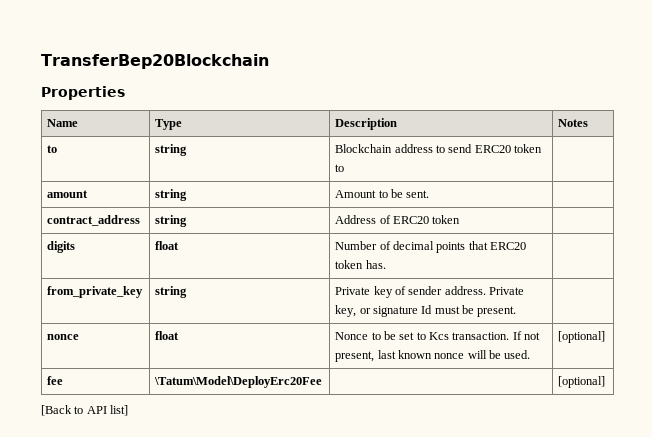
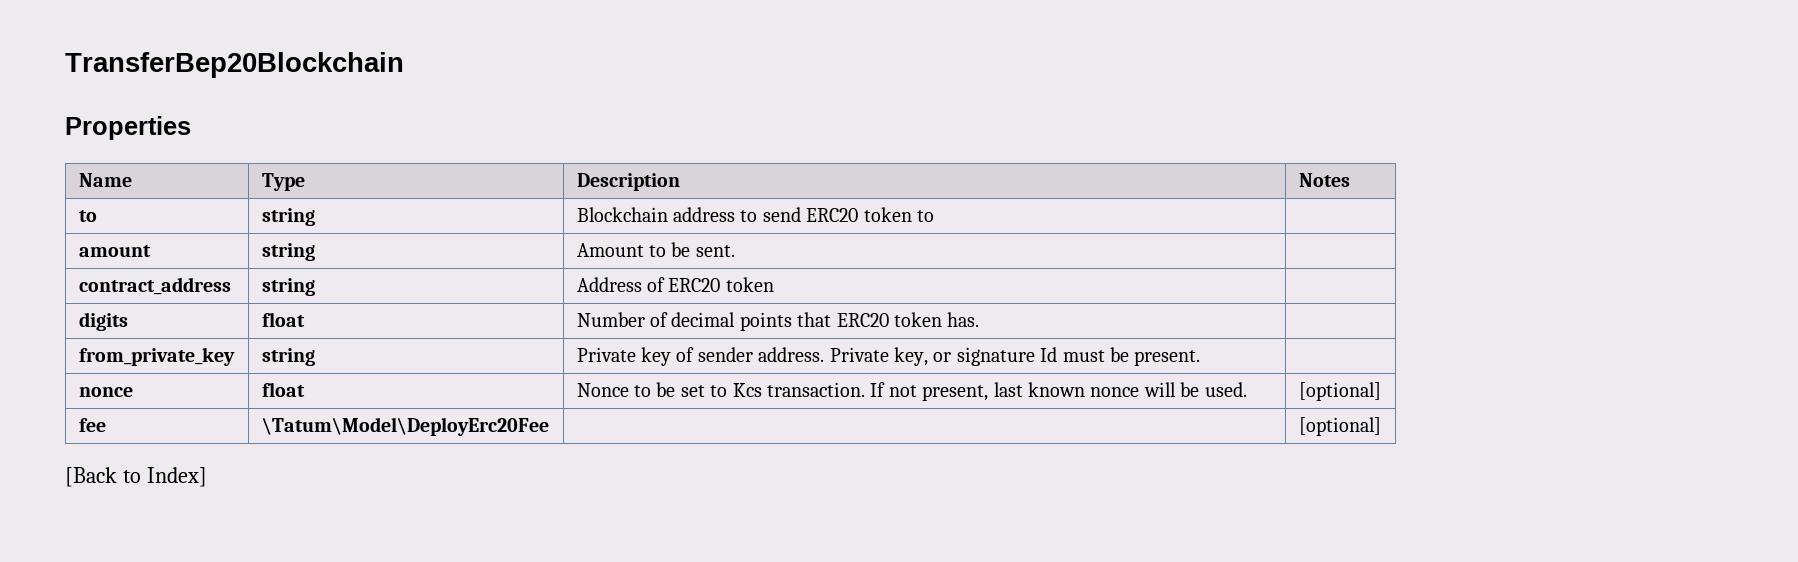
[86,405,129,416] API list] -> [146,467,207,487] Index]

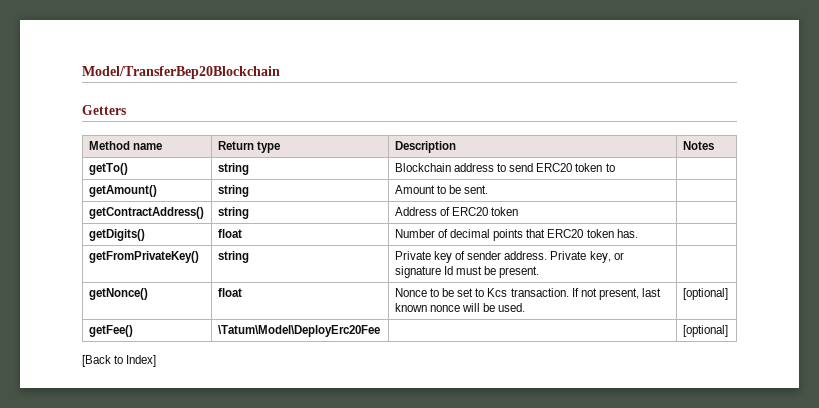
[65,52,404,78] [65,116,191,140] [78,173,132,187] [261,173,305,191] TransferBep20Blockchain // Properties // Name | Type -> [82,66,280,79] [82,105,126,115] [88,141,163,150] [217,141,281,153] Model/TransferBep20Blockchain // Getters // Method name | Return type
[78,210,97,222] to -> [88,163,128,175] getTo()
[78,245,151,257] amount -> [88,185,157,197] getAmount()
[78,277,231,295] contract_address -> [88,207,204,219] getContractAddress()
[78,312,128,331] digits -> [88,229,145,241] getDigits()
[78,347,235,366] from_private_key -> [88,251,199,263] getFromPrivateKey()
[78,387,133,397] nonce -> [88,288,148,300] getNonce()
[78,418,106,432] fee -> [88,325,133,337] getFee()

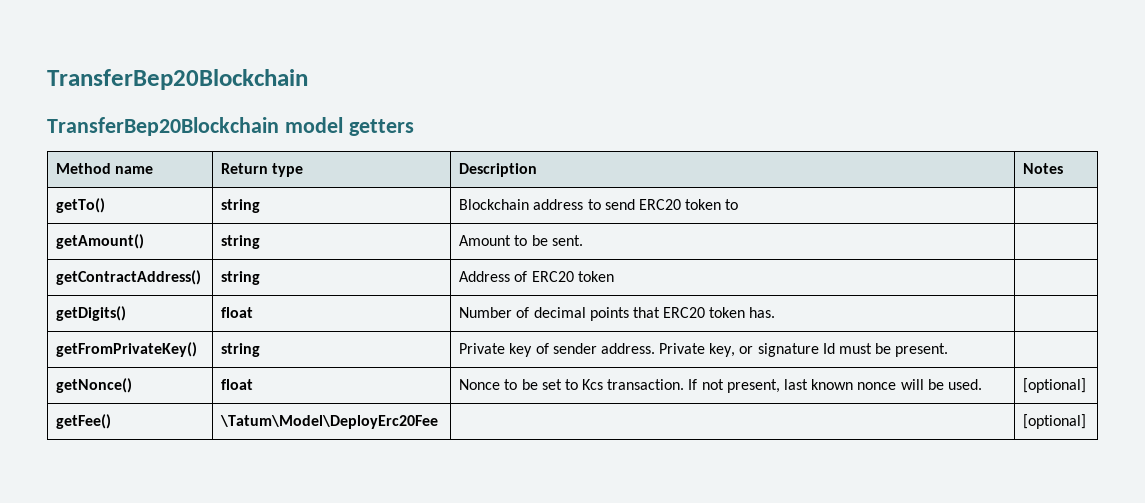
[82,66,280,79] [82,105,126,115] Model/TransferBep20Blockchain // Getters -> [47,69,308,90] [47,117,414,136] TransferBep20Blockchain // TransferBep20Blockchain model getters
[82,355,157,367] // [Back to Index] -> (1087, 421) none

